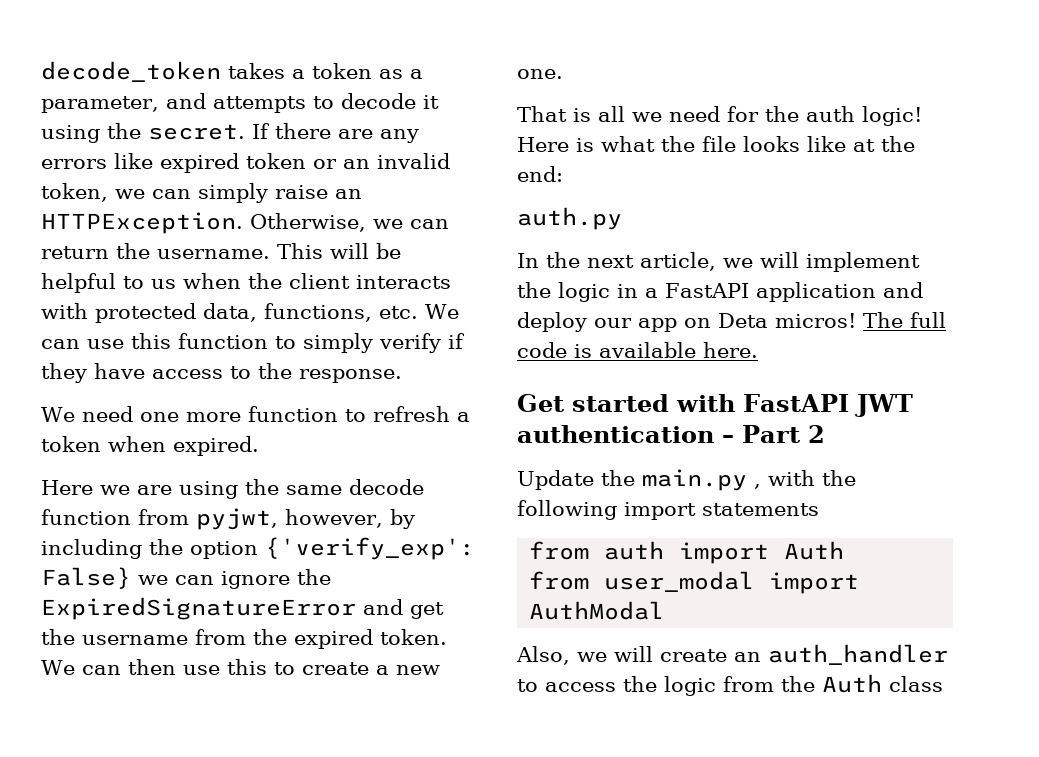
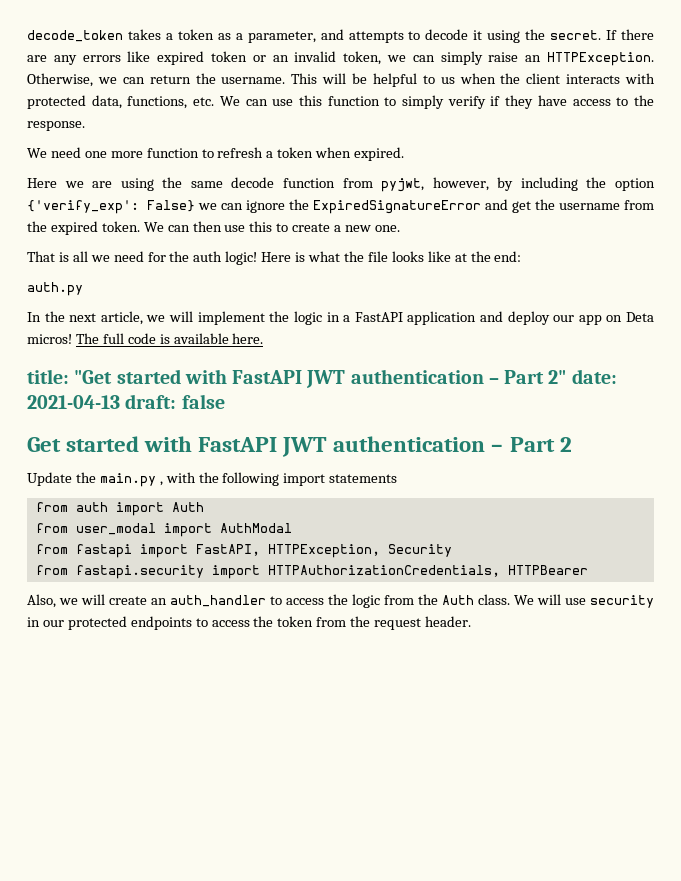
(758, 350) none -> [27,369,617,388] [27,394,225,409] // title: "Get started with FastAPI JWT authentication – Part 2" date: 2021-04-13 draft: false
(665, 610) none -> [35,544,452,558] [35,565,588,579] // from fastapi import FastAPI, HTTPException, Security // from fastapi.security import HTTPAuthorizationCredentials, HTTPBearer
[889,676,943,692] class -> [478,594,654,608] [27,616,472,630] class. We will use security in our protected endpoints to access the token from the request header.

